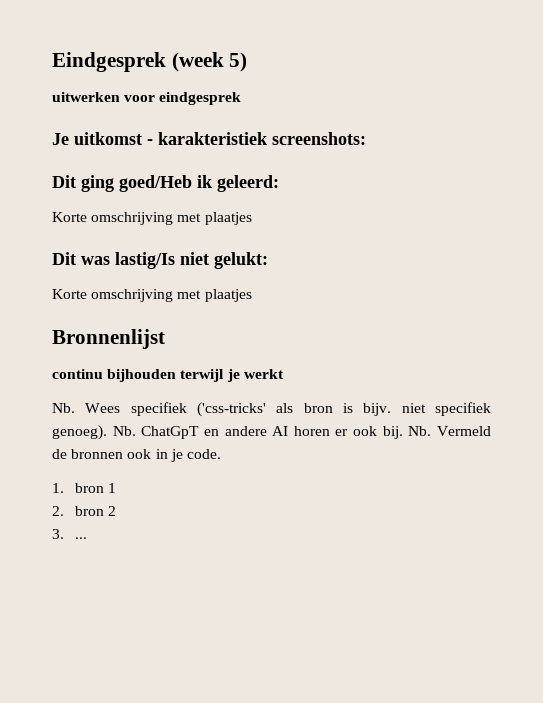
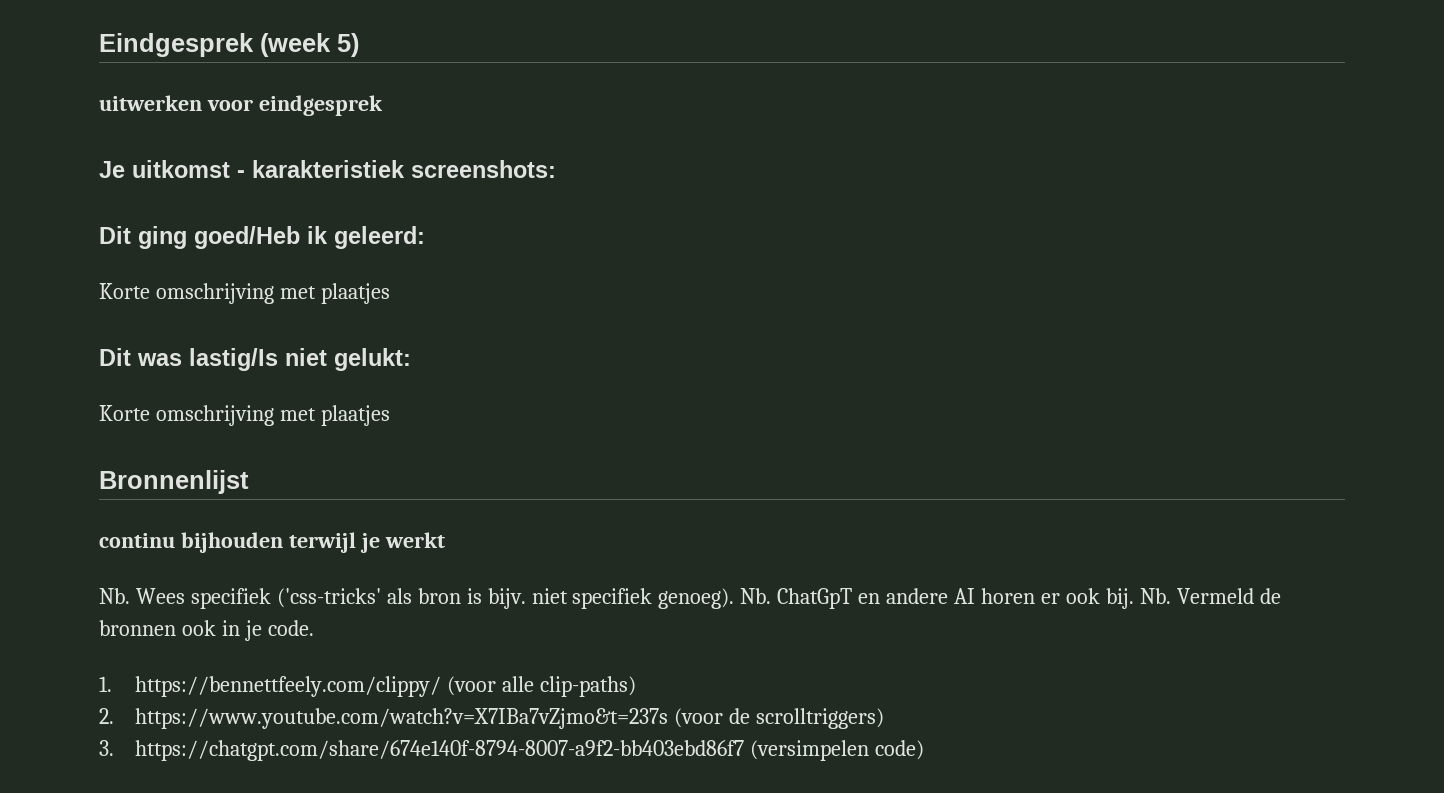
[74,483,116,493] [52,506,116,516] [52,529,87,539] bron 1 // 2. bron 2 // 3. ... -> [135,676,637,697] [99,708,885,729] [99,740,925,761] https://bennettfeely.com/clippy/ (voor alle clip-paths) // 2. https://www.youtube.com/watch?v=X7IBa7vZjmo&t=237s (voor de scrolltriggers) // 3. https://chatgpt.com/share/674e140f-8794-8007-a9f2-bb403ebd86f7 (versimpelen code)

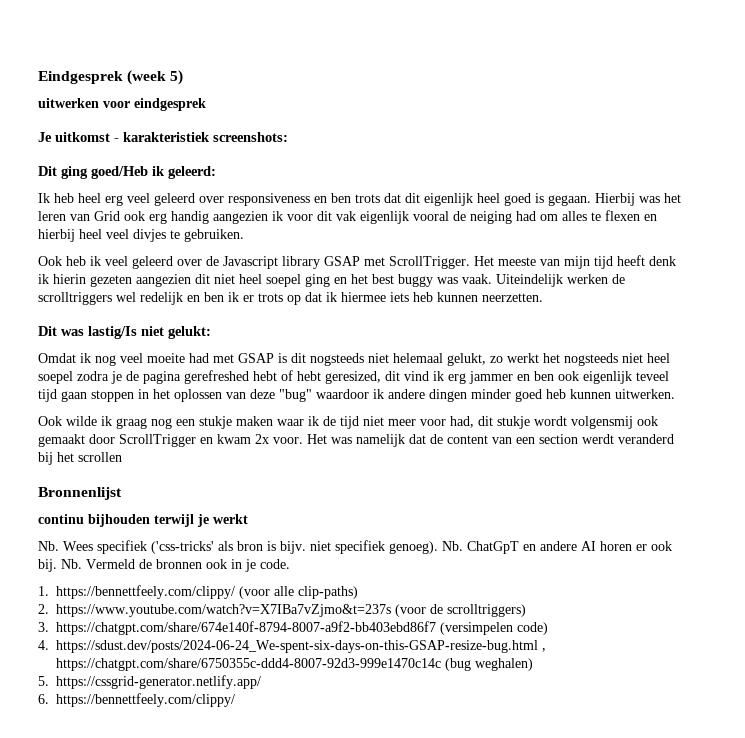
[99,283,390,304] Korte omschrijving met plaatjes -> [38,193,681,206] [38,210,657,224] [38,229,244,242] [38,255,676,269] [38,274,625,287] [38,292,543,305] Ik heb heel erg veel geleerd over responsiveness en ben trots dat dit eigenlijk heel goed is gegaan. Hierbij was het leren van Grid ook erg handig aangezien ik voor dit vak eigenlijk vooral de neiging had om alles te flexen en hierbij heel veel divjes te gebruiken. // Ook heb ik veel geleerd over de Javascript library GSAP met ScrollTrigger. Het meeste van mijn tijd heeft denk ik hierin gezeten aangezien dit niet heel soepel ging en het best buggy was vaak. Uiteindelijk werken de scrolltriggers wel redelijk en ben ik er trots op dat ik hiermee iets heb kunnen neerzetten.
[99,405,390,426] Korte omschrijving met plaatjes -> [38,353,670,366] [38,370,669,384] [38,389,675,402] [38,416,658,429] [38,434,674,447] [38,452,122,465] Omdat ik nog veel moeite had met GSAP is dit nogsteeds niet helemaal gelukt, zo werkt het nogsteeds niet heel soepel zodra je de pagina gerefreshed hebt of hebt geresized, dit vind ik erg jammer en ben ook eigenlijk teveel tijd gaan stoppen in het oplossen van deze "bug" waardoor ik andere dingen minder goed heb kunnen uitwerken. // Ook wilde ik graag nog een stukje maken waar ik de tijd niet meer voor had, dit stukje wordt volgensmij ook gemaakt door ScrollTrigger en kwam 2x voor. Het was namelijk dat de content van een section werdt veranderd bij het scrollen
(925, 750) none -> [38,640,546,653] [56,658,533,671] [38,675,261,689] [38,693,235,707] // 4. https://sdust.dev/posts/2024-06-24_We-spent-six-days-on-this-GSAP-resize-bug.html , https://chatgpt.com/share/6750355c-ddd4-8007-92d3-999e1470c14c (bug weghalen) // 5. https://cssgrid-generator.netlify.app/ // 6. https://bennettfeely.com/clippy/

